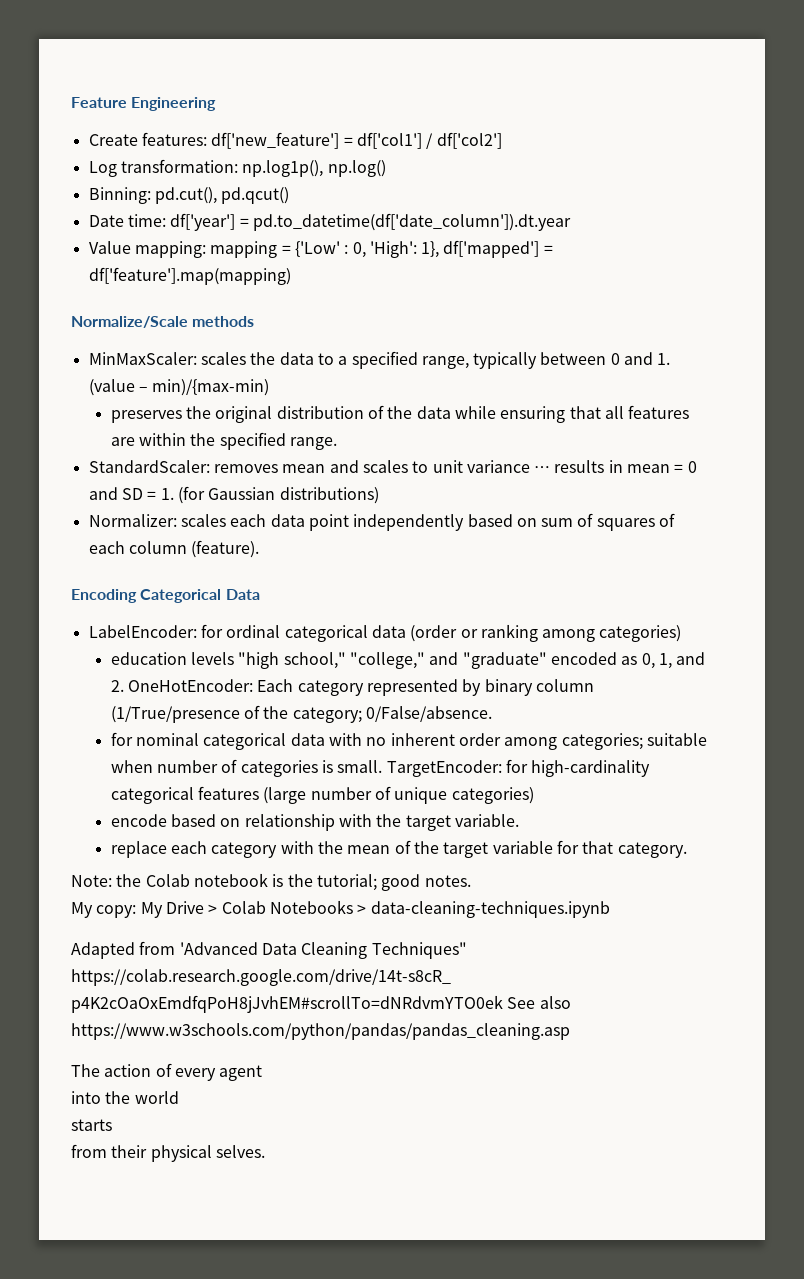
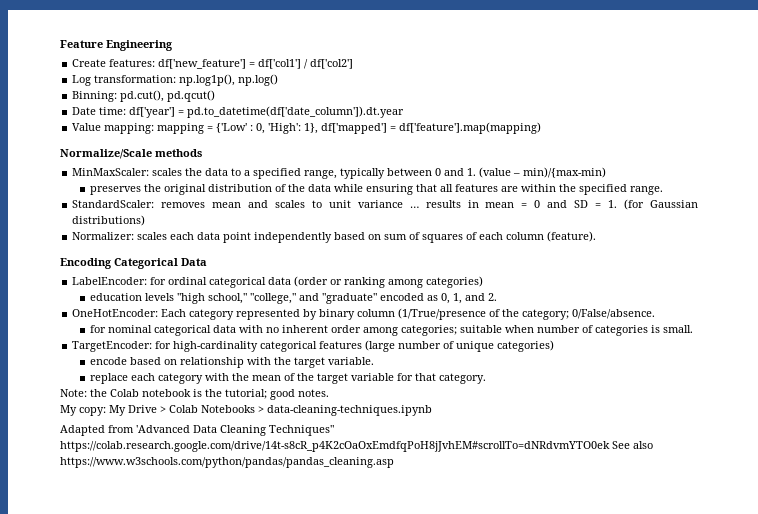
(124, 686) none -> (497, 297) //
(383, 766) none -> (693, 329) //
[71,1063,263,1081] [71,1091,179,1104] [71,1119,112,1131] [71,1144,265,1162] // The action of every agent // into the world // starts // from their physical selves. -> (394, 462) none

